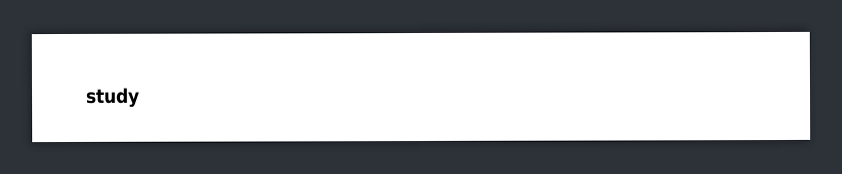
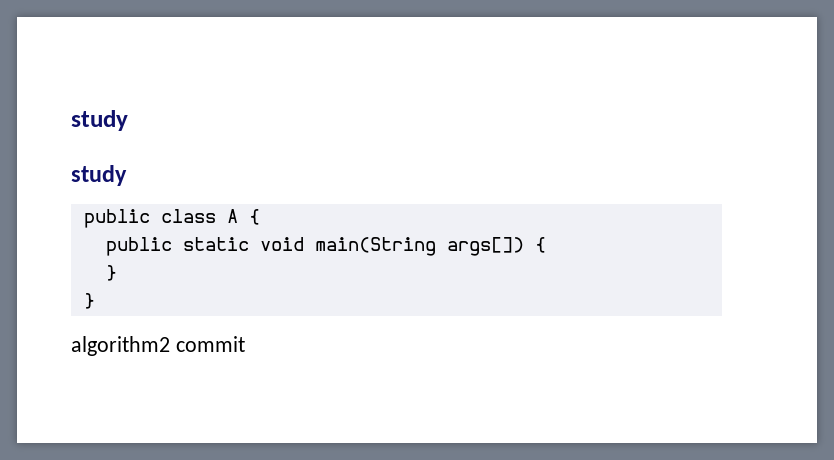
[86,87,140,108] study -> [71,110,128,131] [71,165,127,186] [83,209,260,228] [105,237,546,256] [105,265,117,281] [83,293,95,309] [71,336,245,356] study // study // public class A { // public static void main(String args[]) { // } // } // algorithm2 commit

